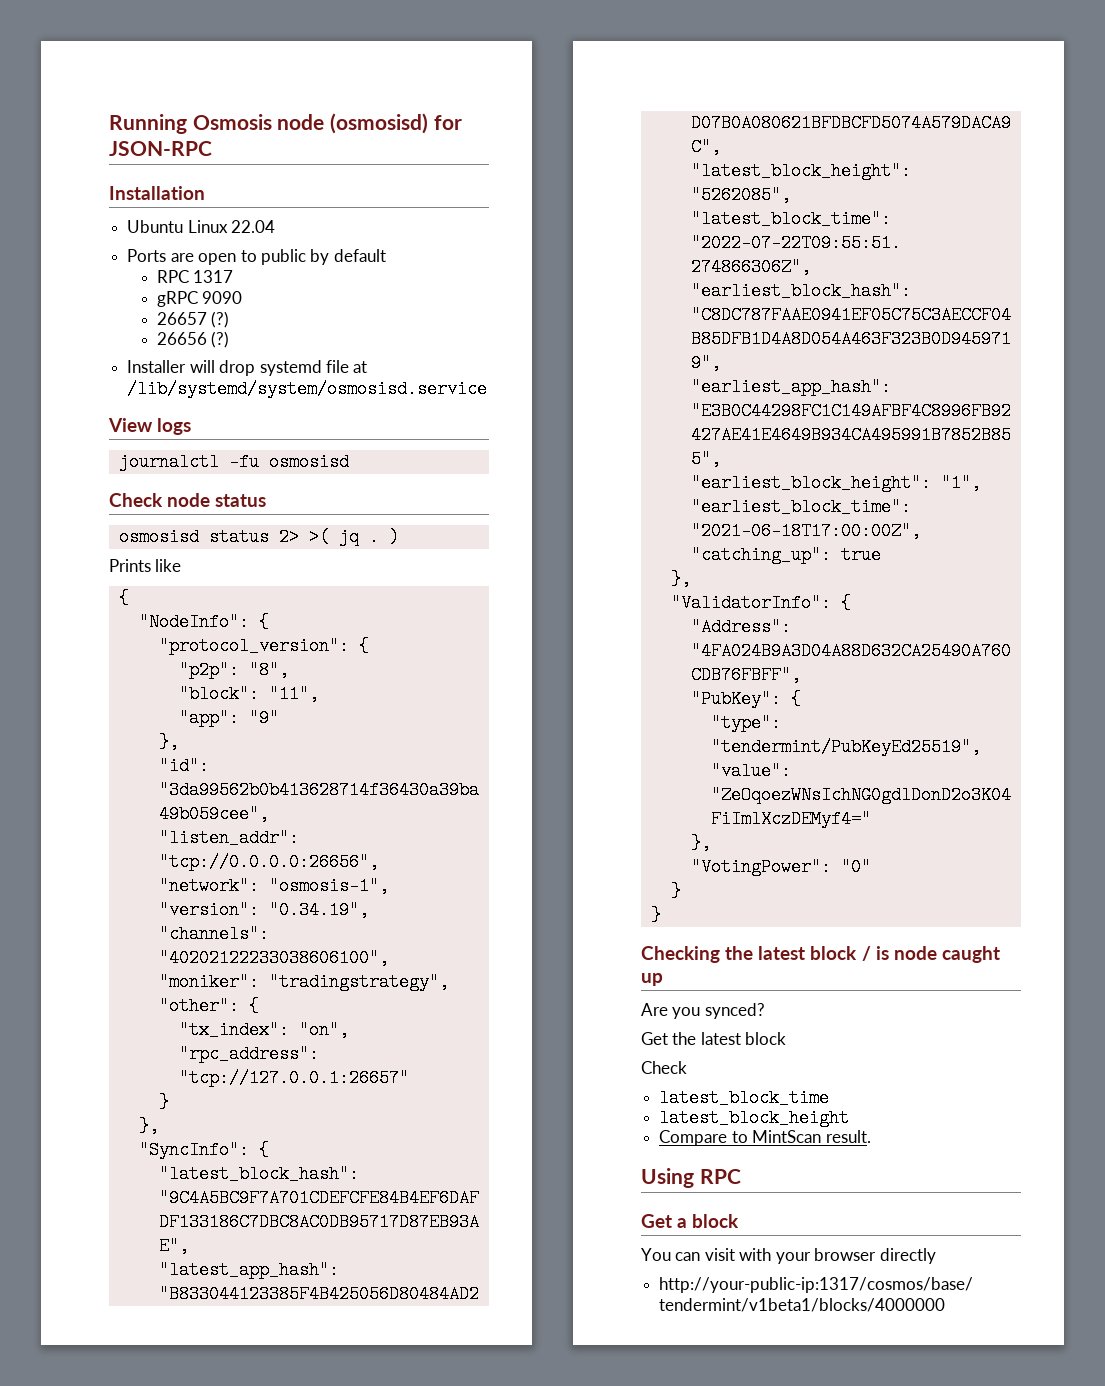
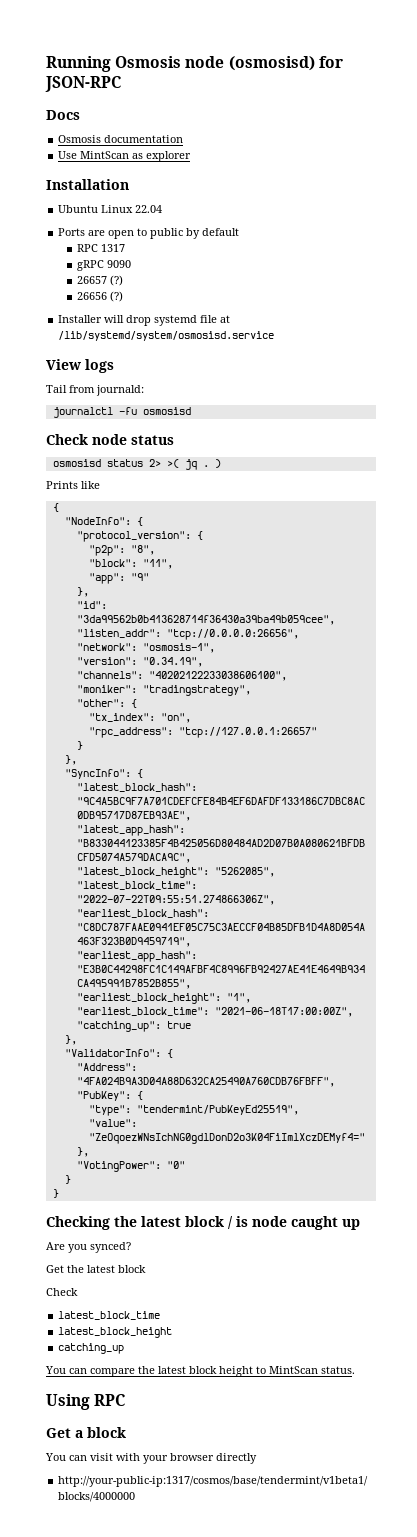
(212, 148) none -> [46,110,80,120] [58,135,184,143] [58,151,192,162] // Docs // Osmosis documentation // Use MintScan as explorer
(192, 426) none -> [46,385,144,396] // Tail from journald:
[659,1130,728,1146] Compare -> [58,1343,125,1354] [45,1366,253,1377] catching_up // You can compare the latest block height
[825,1130,871,1143] result. -> [321,1366,355,1374] status.

